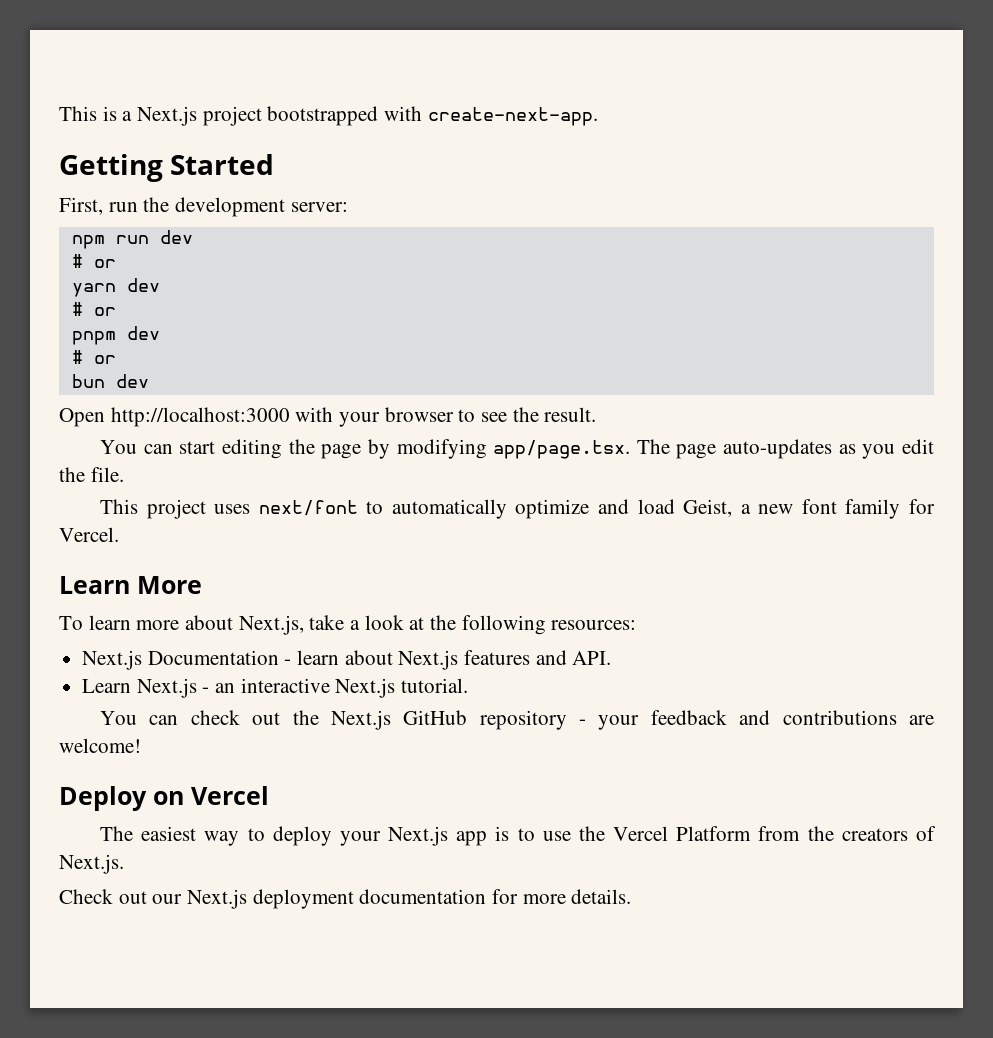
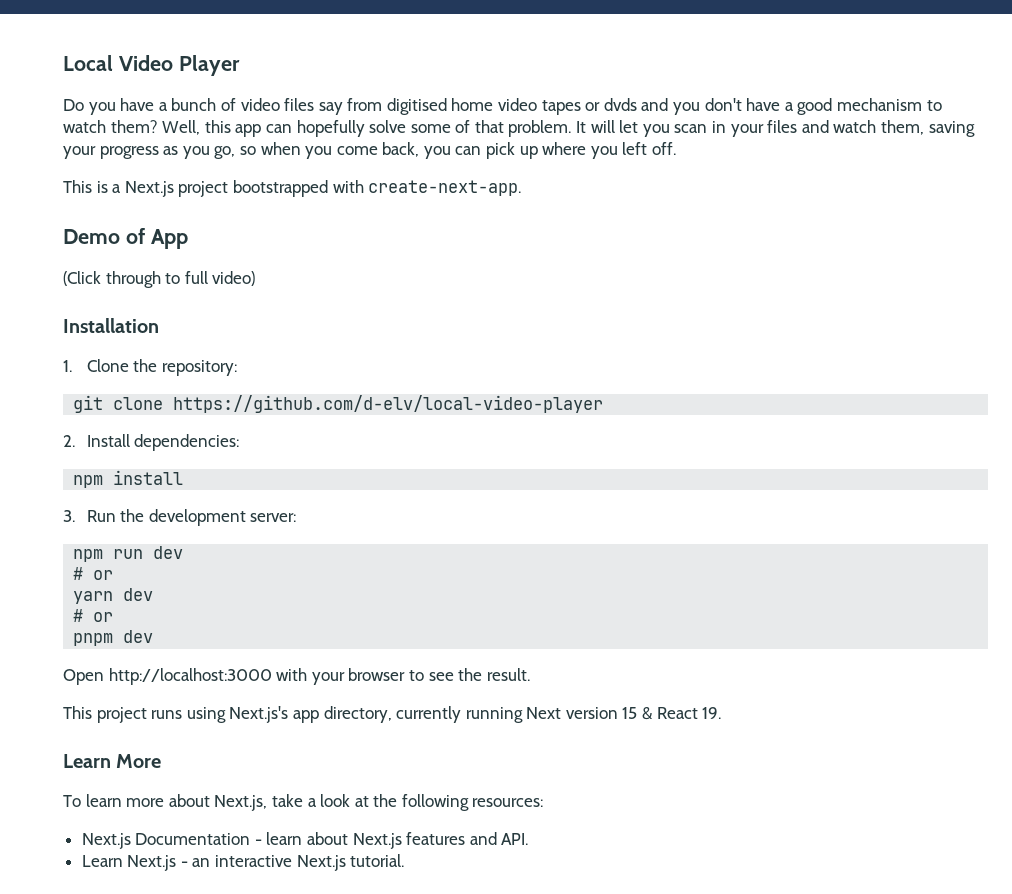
(59, 113) none -> [63,55,240,76] [63,98,942,115] [63,120,975,137] [63,142,677,159] Local Video Player // Do you have a bunch of video files say from digitised home video tapes or dvds and you don't have a good mechanism to watch them? Well, this app can hopefully solve some of that problem. It will let you scan in your files and watch them, saving your progress as you go, so when you come back, you can pick up where you left off. //
[59,154,275,182] [59,197,138,215] Getting Started // First, run -> [63,228,188,249] [63,271,256,288] [63,318,159,333] [63,359,237,376] [73,395,604,413] [63,434,240,451] [73,470,184,488] [63,510,116,522] Demo of App // (Click through to full video) // Installation // 1. Clone the repository: // git clone https://github.com/d-elv/local-video-player // 2. Install dependencies: // npm install // 3. Run
[71,350,116,364] [71,374,149,388] // # or // bun dev -> (154, 636) none
[100,439,934,459] [59,467,124,482] [100,499,935,519] [59,527,119,542] You can start editing the page by modifying app/page.tsx. The page auto-updates as you edit the file. // This project uses next/font to automatically optimize and load Geist, a new font family for Vercel. -> [63,706,722,723] This project runs using Next.js's app directory, currently running Next version 15 & React 19.
[100,710,934,730] [59,738,141,753] [59,786,269,811] [100,826,936,846] [59,854,124,874] [59,889,632,909] // You can check out the Next.js GitHub repository - your feedback and contributions are welcome! // Deploy on Vercel // The easiest way to deploy your Next.js app is to use the Vercel Platform from the creators of Next.js. // Check out our Next.js deployment documentation for more details. -> (405, 860) none

